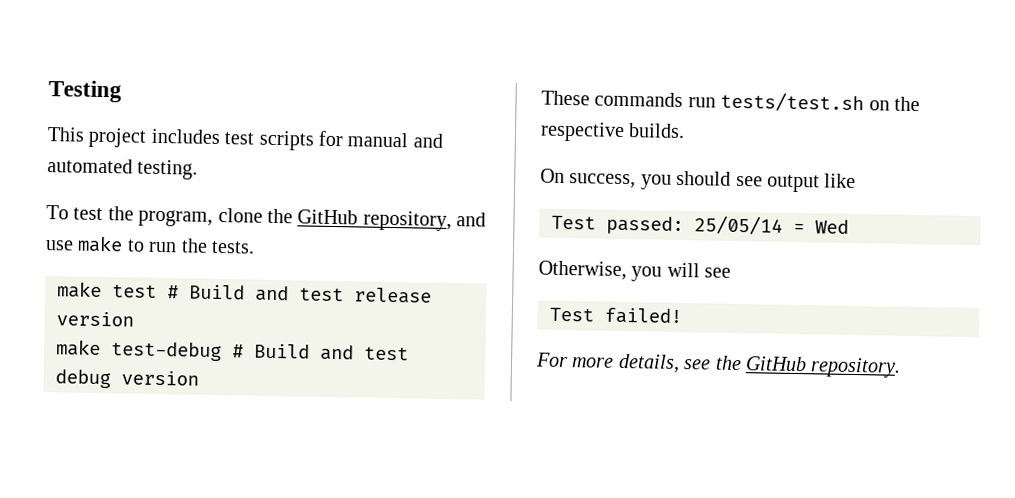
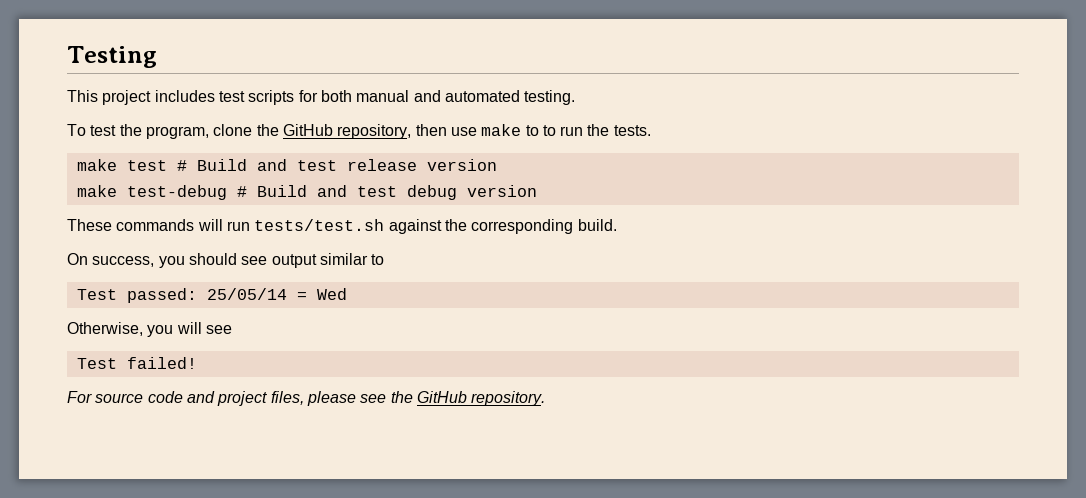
(344, 138) none -> [320,90,352,102] both
[456,212,487,227] and -> [415,124,447,136] then
(145, 245) none -> [542,125,556,136] to
(684, 99) none -> [197,219,223,231] will
[868,96,920,112] [540,121,686,142] on the respective builds. -> [388,219,617,234] against the corresponding build.
[824,173,857,189] like -> [319,253,385,265] similar to
[571,353,680,373] more details, -> [95,391,356,406] source code and project files, please

